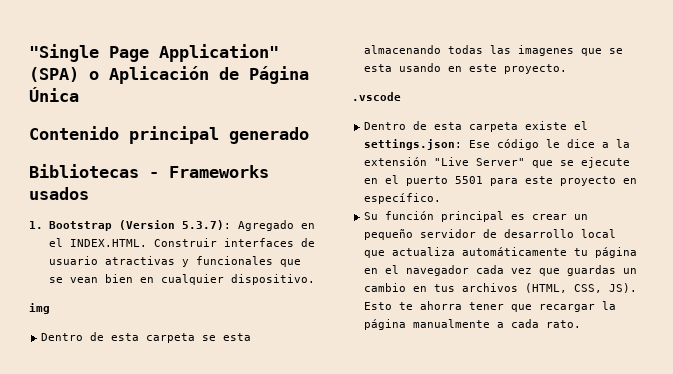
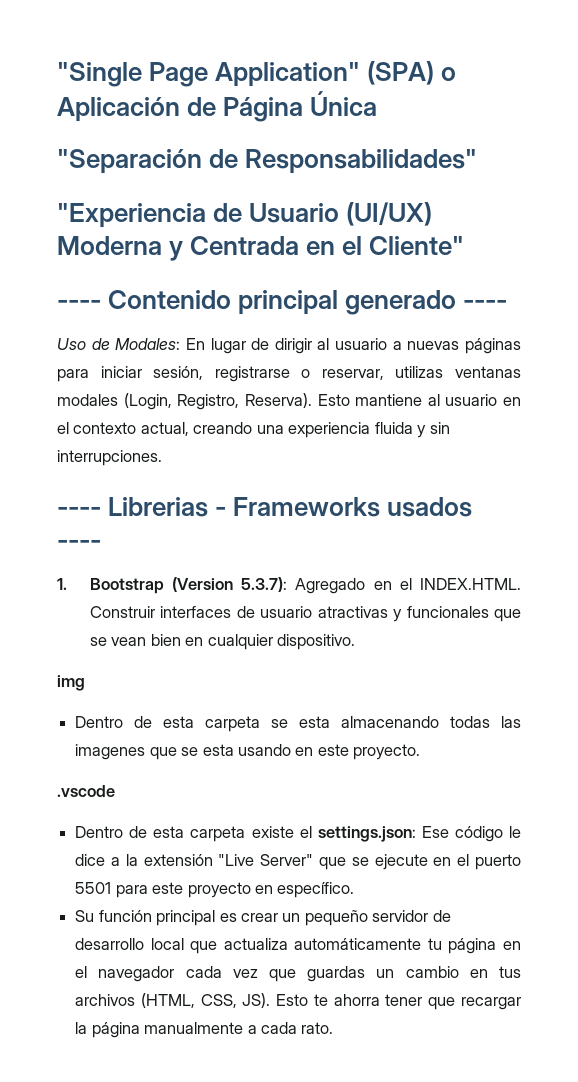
[29,126,309,144] [29,164,139,178] Contenido principal generado // Bibliotecas -> [57,149,478,174] [57,202,433,228] [57,236,465,261] [57,290,508,315] [57,338,521,354] [57,366,521,382] [57,393,521,410] [57,422,450,438] [57,450,162,466] [57,497,209,517] "Separación de Responsabilidades" // "Experiencia de Usuario (UI/UX) Moderna y Centrada en el Cliente" // ---- Contenido principal generado ---- // Uso de Modales: En lugar de dirigir al usuario a nuevas páginas para iniciar sesión, registrarse o reservar, utilizas ventanas modales (Login, Registro, Reserva). Esto mantiene al usuario en el contexto actual, creando una experiencia fluida y sin interrupciones. // ---- Librerias
(89, 193) none -> [57,540,101,549] ----

